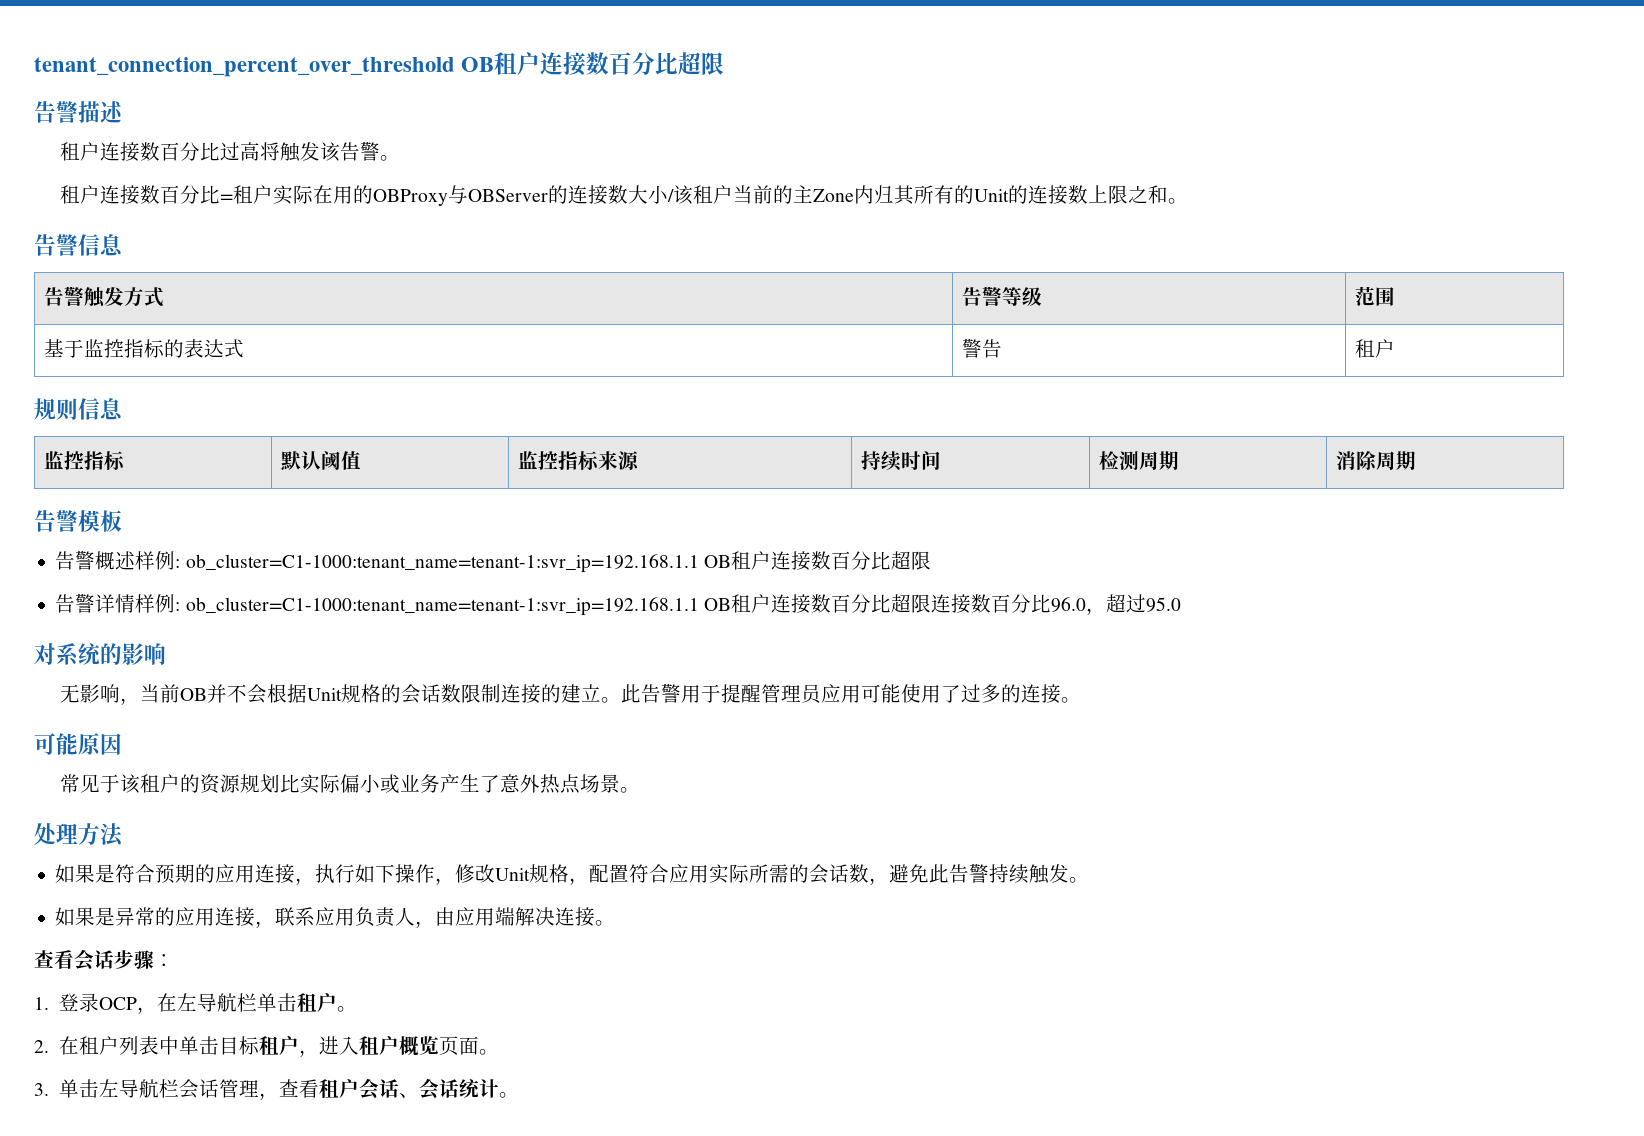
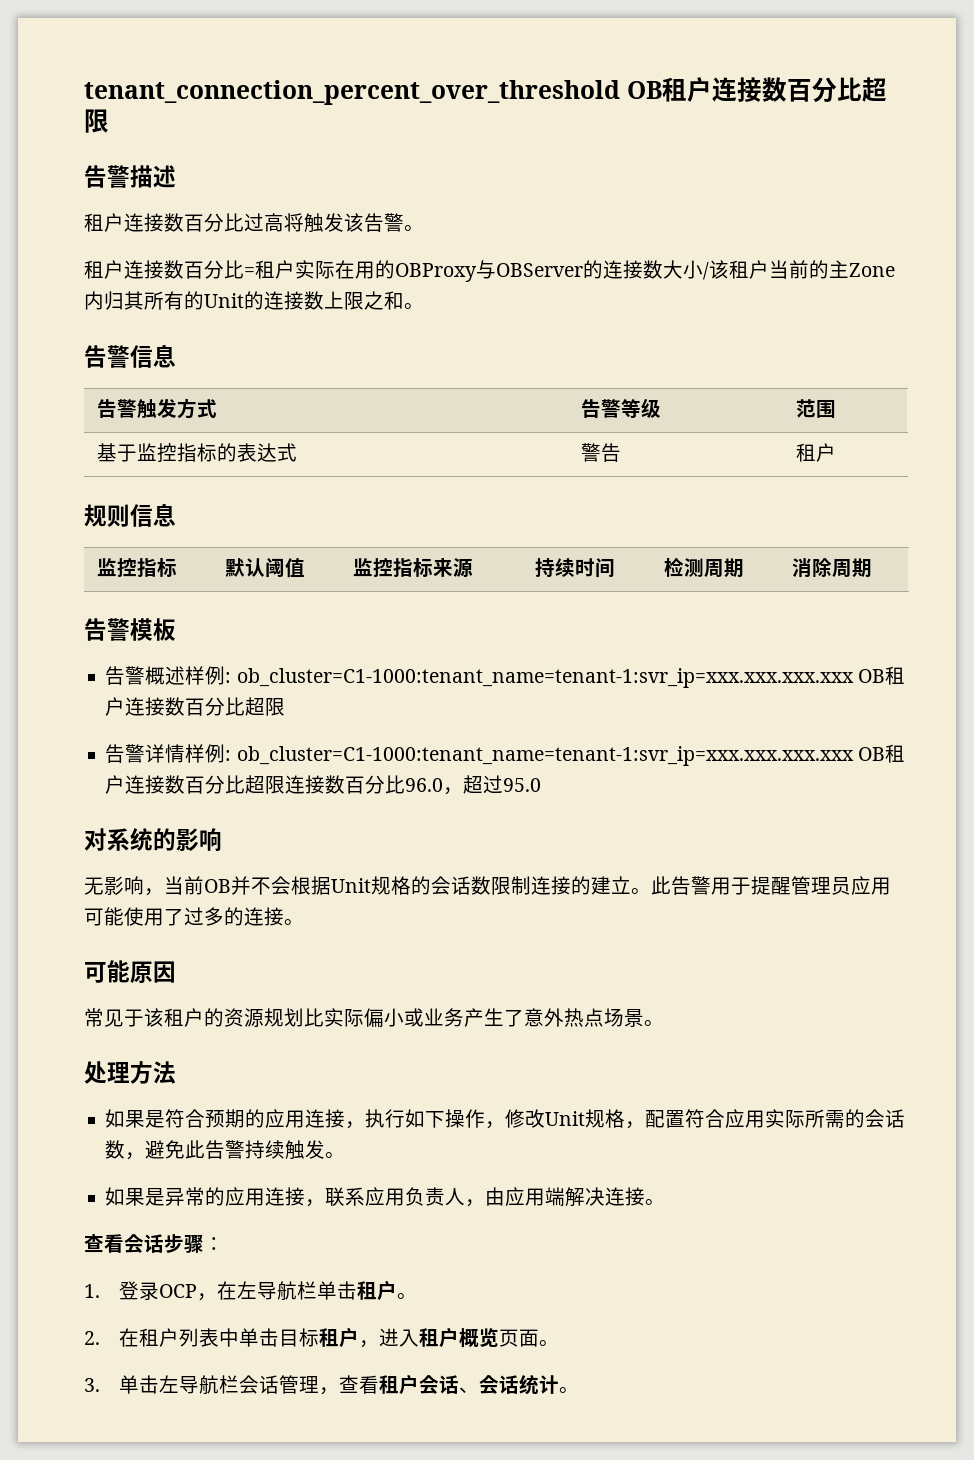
[185,554,699,573] ob_cluster=C1-1000:tenant_name=tenant-1:svr_ip=192.168.1.1 -> [236,668,854,688] ob_cluster=C1-1000:tenant_name=tenant-1:svr_ip=xxx.xxx.xxx.xxx
[185,597,699,616] ob_cluster=C1-1000:tenant_name=tenant-1:svr_ip=192.168.1.1 -> [236,746,854,766] ob_cluster=C1-1000:tenant_name=tenant-1:svr_ip=xxx.xxx.xxx.xxx

